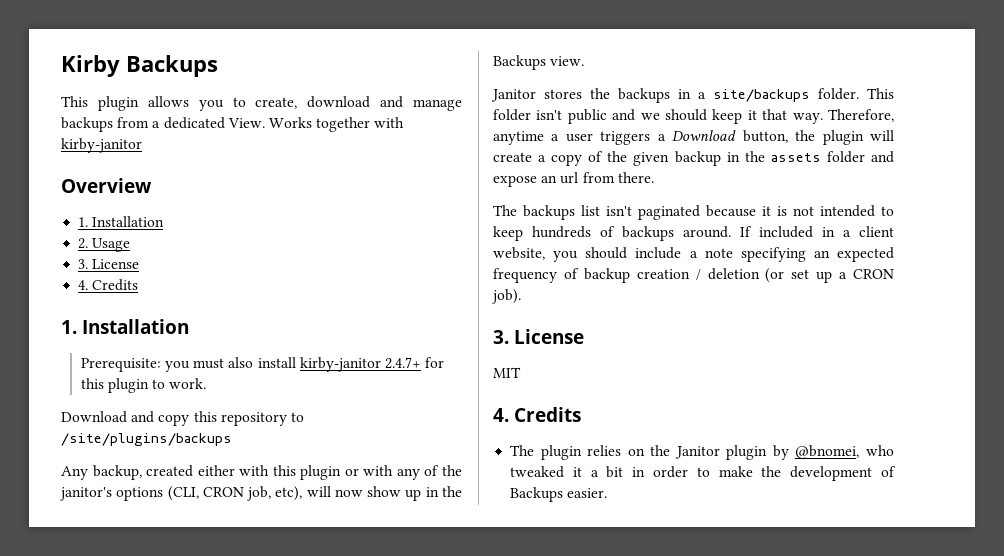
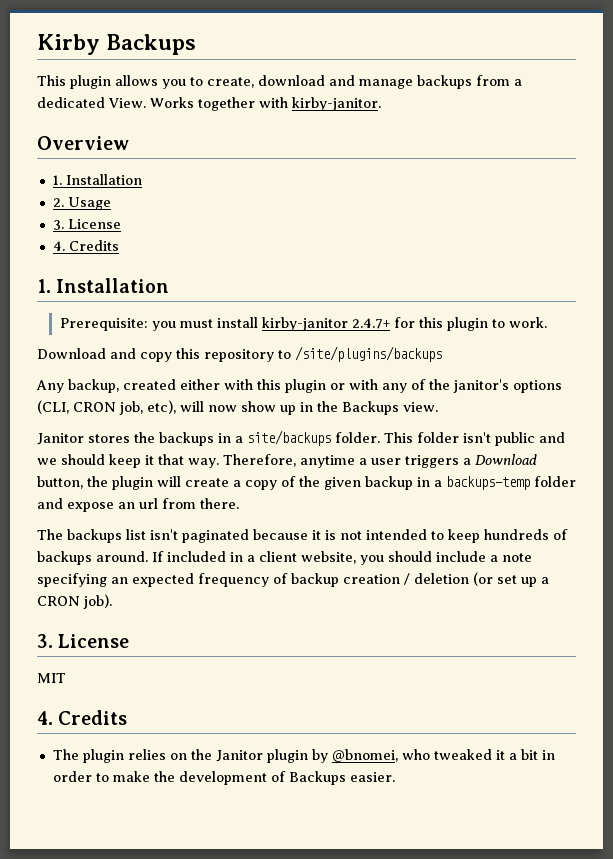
[61,138,142,153] kirby-janitor -> [292,97,381,111] kirby-janitor.
[228,357,254,368] also -> (213, 323) none
[744,151,821,162] the assets -> [434,476,530,490] a backups-temp

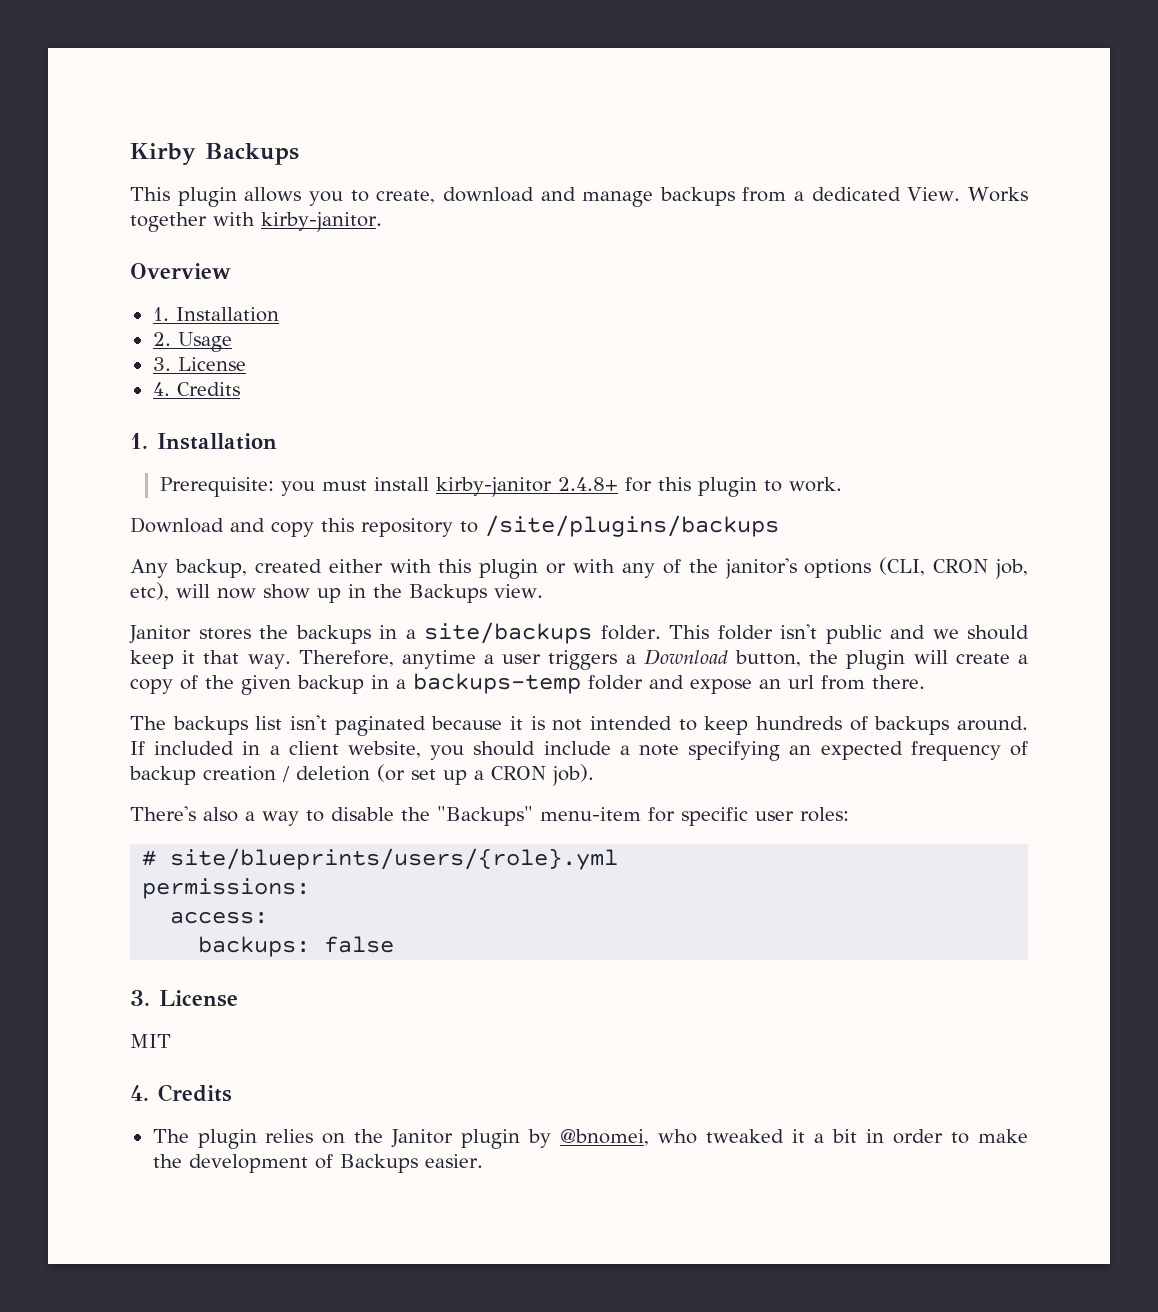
[351,318,390,329] 2.4.7+ -> [557,477,618,491] 2.4.8+
(112, 601) none -> [130,806,849,826] [142,848,619,870] [142,878,311,899] [170,911,269,924] [198,936,395,957] // There's also a way to disable the "Backups" menu-item for specific user roles: // # site/blueprints/users/{role}.yml // permissions: // access: // backups: false

